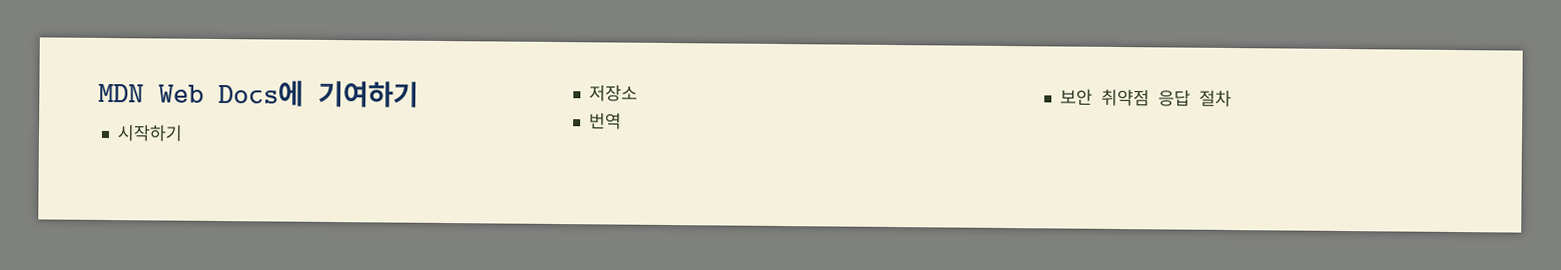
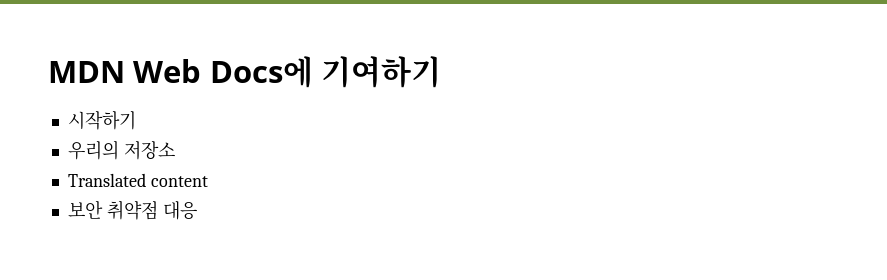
(183, 133) none -> [67,140,119,160] 우리의
[588,112,622,130] 번역 -> [67,173,208,187] Translated content
[1157,89,1232,108] 응답 절차 -> [162,201,197,220] 대응

